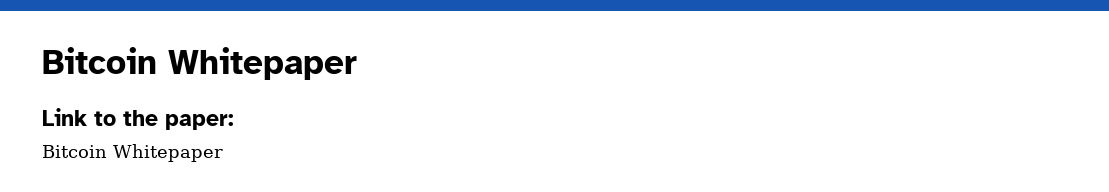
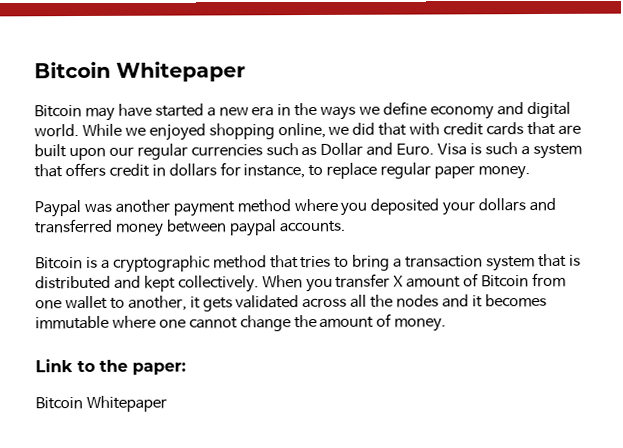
[42,47,357,80] Bitcoin Whitepaper -> [34,61,246,82] [34,101,571,121] [34,121,581,141] [34,142,582,161] [34,162,531,180] [34,197,557,218] [34,218,346,237] [35,253,581,273] [35,272,567,293] [35,293,547,312] [35,313,447,332] Bitcoin Whitepaper // Bitcoin may have started a new era in the ways we define economy and digital world. While we enjoyed shopping online, we did that with credit cards that are built upon our regular currencies such as Dollar and Euro. Visa is such a system that offers credit in dollars for instance, to replace regular paper money. // Paypal was another payment method where you deposited your dollars and transferred money between paypal accounts. // Bitcoin is a cryptographic method that tries to bring a transaction system that is distributed and kept collectively. When you transfer X amount of Bitcoin from one wallet to another, it gets validated across all the nodes and it becomes immutable where one cannot change the amount of money.

